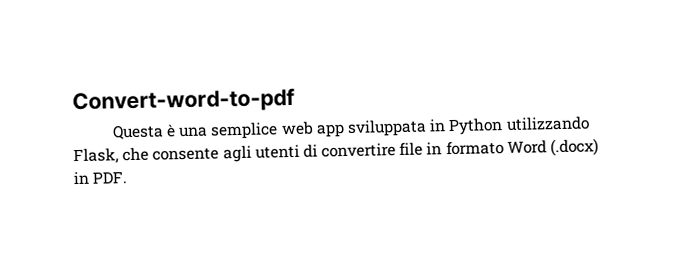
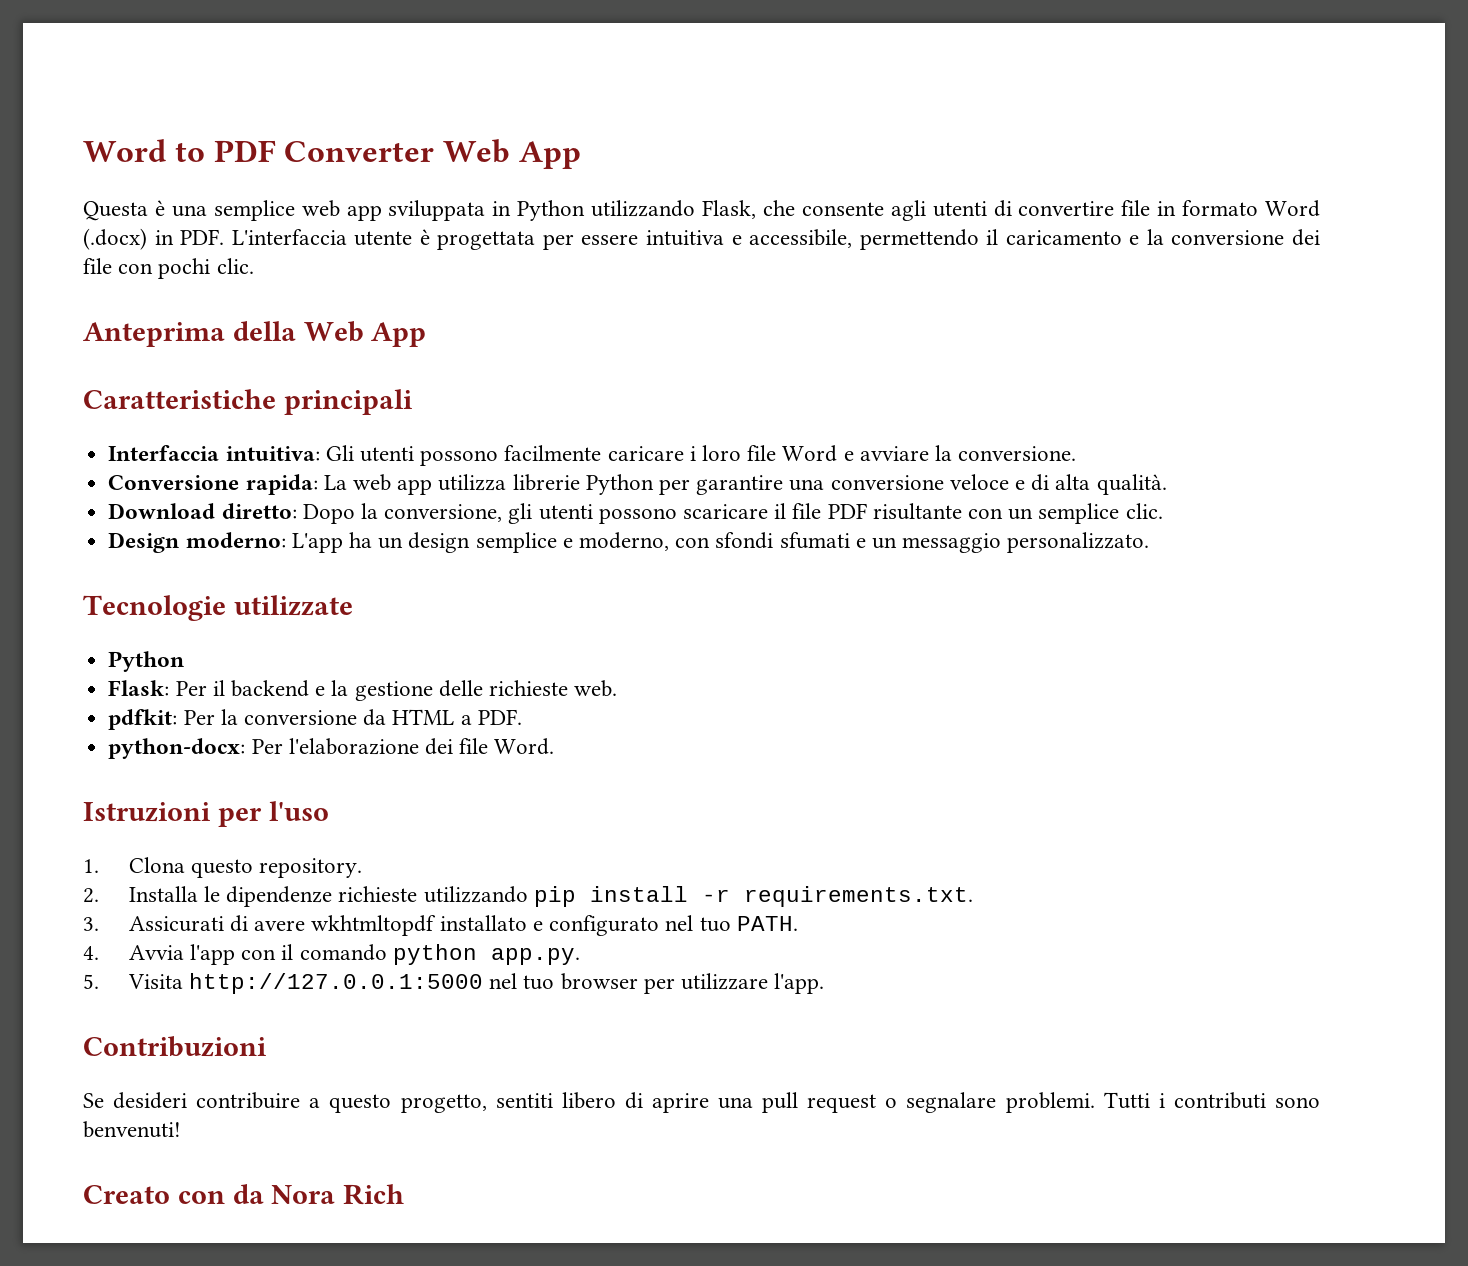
[72,87,295,115] Convert-word-to-pdf -> [83,139,581,169] Word to PDF Converter Web App
(129, 177) none -> [231,229,1321,250] [83,258,254,279] [83,321,427,347] [83,389,412,415] [108,445,1077,466] [108,474,1167,495] [108,503,1163,524] [108,532,1150,553] [83,595,353,621] [108,651,185,672] [108,680,618,701] [108,709,522,730] [108,738,555,759] [83,801,329,827] [83,857,363,878] [83,886,973,907] [83,915,798,936] [83,944,580,965] [83,973,825,994] [83,1036,266,1057] [83,1092,1320,1113] [83,1121,181,1138] [83,1184,405,1205] L'interfaccia utente è progettata per essere intuitiva e accessibile, permettendo il caricamento e la conversione dei file con pochi clic. // Anteprima della Web App // Caratteristiche principali // Interfaccia intuitiva: Gli utenti possono facilmente caricare i loro file Word e avviare la conversione. // Conversione rapida: La web app utilizza librerie Python per garantire una conversione veloce e di alta qualità. // Download diretto: Dopo la conversione, gli utenti possono scaricare il file PDF risultante con un semplice clic. // Design moderno: L'app ha un design semplice e moderno, con sfondi sfumati e un messaggio personalizzato. // Tecnologie utilizzate // Python // Flask: Per il backend e la gestione delle richieste web. // pdfkit: Per la conversione da HTML a PDF. // python-docx: Per l'elaborazione dei file Word. // Istruzioni per l'uso // 1. Clona questo repository. // 2. Installa le dipendenze richieste utilizzando pip install -r requirements.txt. // 3. Assicurati di avere wkhtmltopdf installato e configurato nel tuo PATH. // 4. Avvia l'app con il comando python app.py. // 5. Visita http://127.0.0.1:5000 nel tuo browser per utilizzare l'app. // Contribuzioni // Se desideri contribuire a questo progetto, sentiti libero di aprire una pull request o segnalare problemi. Tutti i contributi sono benvenuti! // Creato con da Nora Rich

